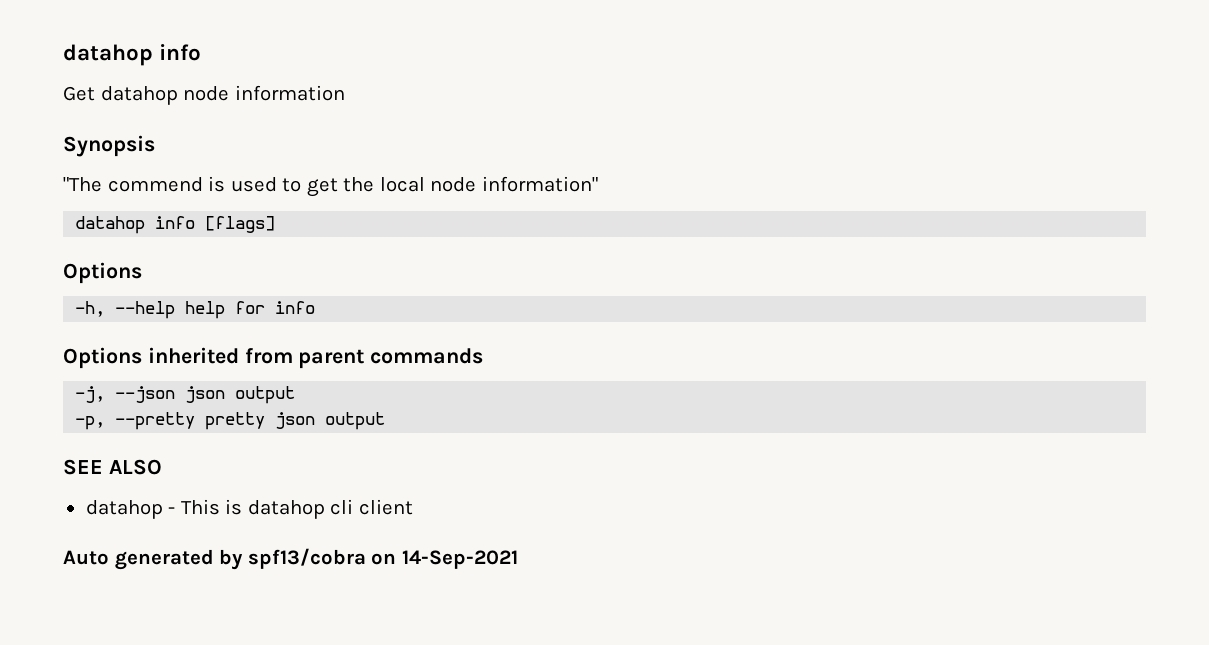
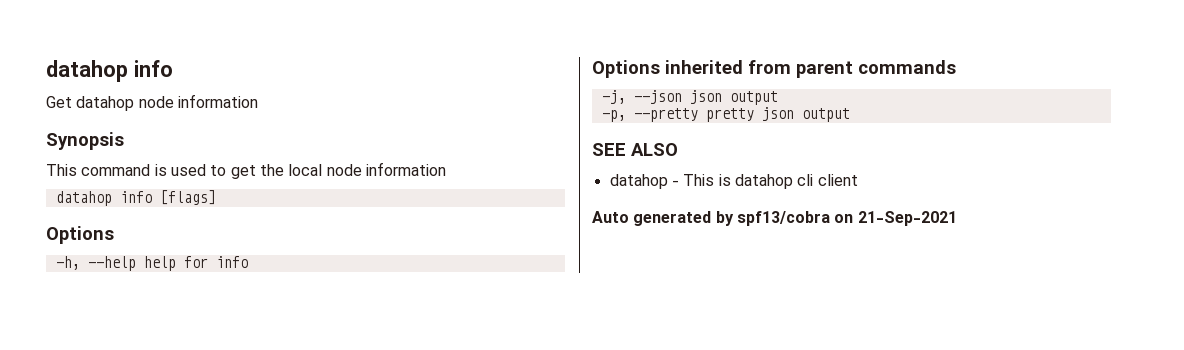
[63,177,203,192] "The commend -> [46,164,151,176] This command
[481,176,598,192] information" -> [365,162,446,176] information
[401,550,518,569] 14-Sep-2021 -> [857,211,957,226] 21-Sep-2021

